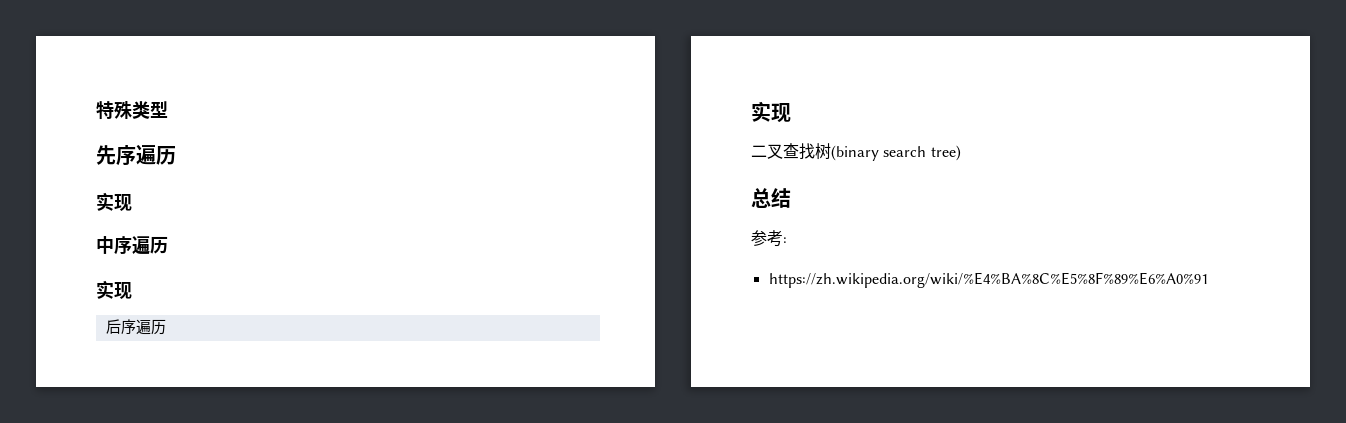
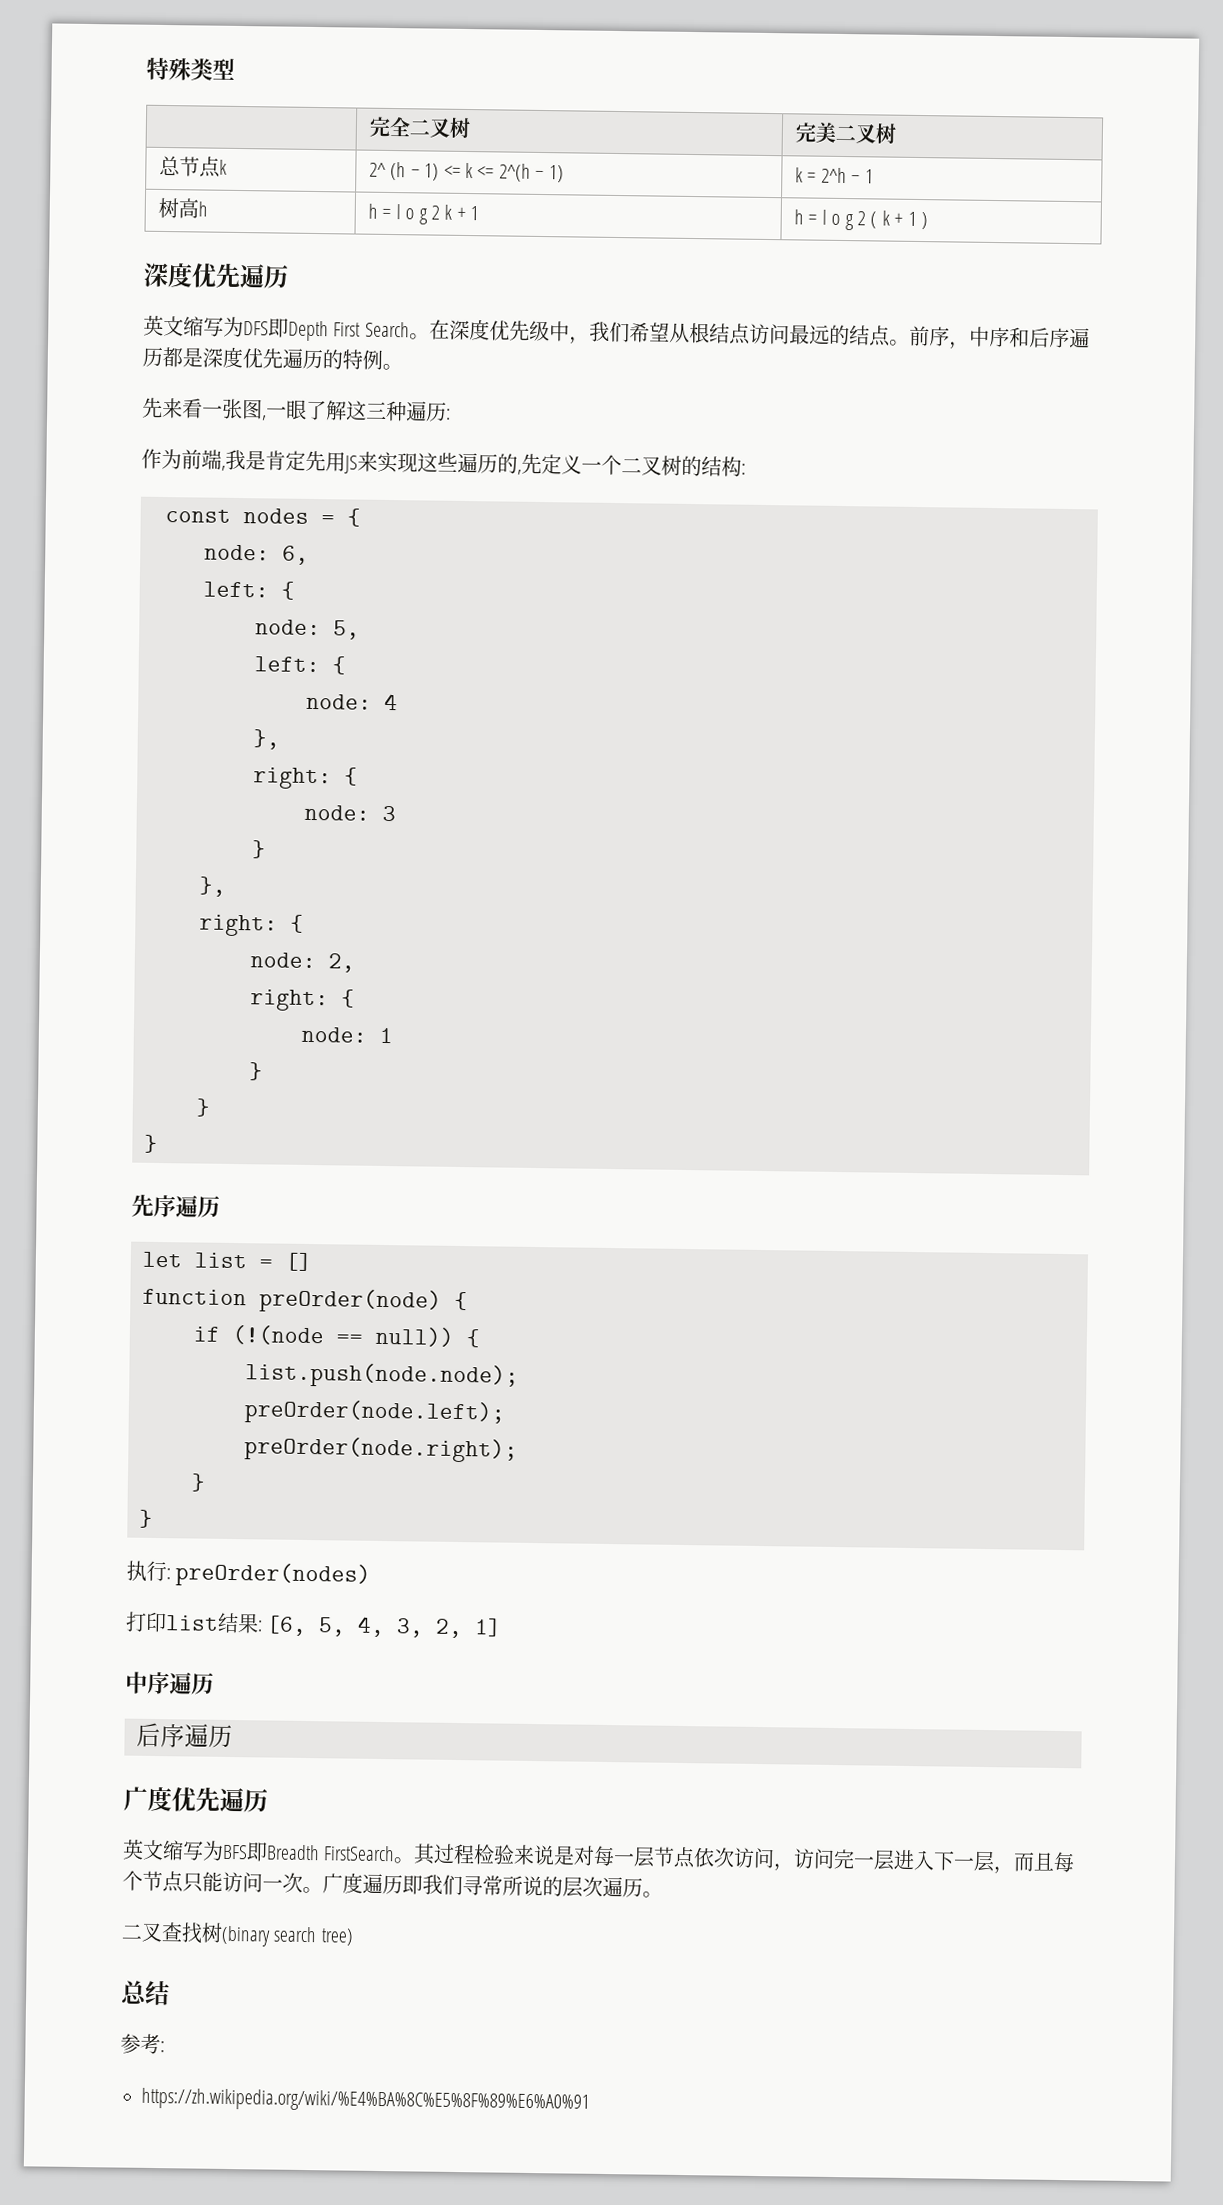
[96,145,176,166] [96,192,132,211] // 先序遍历 // 实现 -> [368,116,471,139] [794,121,897,144] [158,155,227,178] [368,161,564,183] [794,167,874,184] [157,197,208,219] [367,203,480,225] [793,209,928,231] [143,262,289,289] [143,315,1090,350] [142,346,403,371] [142,397,451,422] [141,448,746,477] [165,508,361,527] [204,544,309,565] [203,581,295,600] [255,619,360,640] [254,656,346,675] [306,693,398,711] [253,729,280,750] [253,767,358,790] [304,804,396,822] [252,840,266,859] [199,876,226,897] [199,914,304,937] [250,952,355,973] [250,989,355,1012] [301,1026,393,1044] [249,1062,263,1081] [196,1098,211,1117] [144,1134,158,1153] [131,1194,220,1218] [142,1251,312,1272] [142,1288,468,1314] [193,1324,480,1348] [245,1362,519,1389] [244,1399,506,1426] [244,1436,518,1463] [191,1473,206,1492] [139,1509,153,1528] [126,1560,372,1588] [125,1611,503,1639] // | 完全二叉树 | 完美二叉树 // 总节点k | 2^ (h − 1) <= k <= 2^(h − 1) | k = 2^h − 1 // 树高h | h = l o g 2 k + 1 | h = l o g 2 ( k + 1 ) // 深度优先遍历 // 英文缩写为DFS即Depth First Search。在深度优先级中，我们希望从根结点访问最远的结点。前序，中序和后序遍历都是深度优先遍历的特例。 // 先来看一张图,一眼了解这三种遍历: // 作为前端,我是肯定先用JS来实现这些遍历的,先定义一个二叉树的结构: // const nodes = { // node: 6, // left: { // node: 5, // left: { // node: 4 // }, // right: { // node: 3 // } // }, // right: { // node: 2, // right: { // node: 1 // } // } // } // 先序遍历 // let list = [] // function preOrder(node) { // if (!(node == null)) { // list.push(node.node); // preOrder(node.left); // preOrder(node.right); // } // } // 执行: preOrder(nodes) // 打印list结果: [6, 5, 4, 3, 2, 1]
[96,280,132,299] // 实现 -> (214, 1683) none
[751,101,791,123] 实现 -> [123,1786,268,1813] [122,1839,1076,1875] [122,1870,663,1898] 广度优先遍历 // 英文缩写为BFS即Breadth FirstSearch。其过程检验来说是对每一层节点依次访问，访问完一层进入下一层，而且每个节点只能访问一次。广度遍历即我们寻常所说的层次遍历。

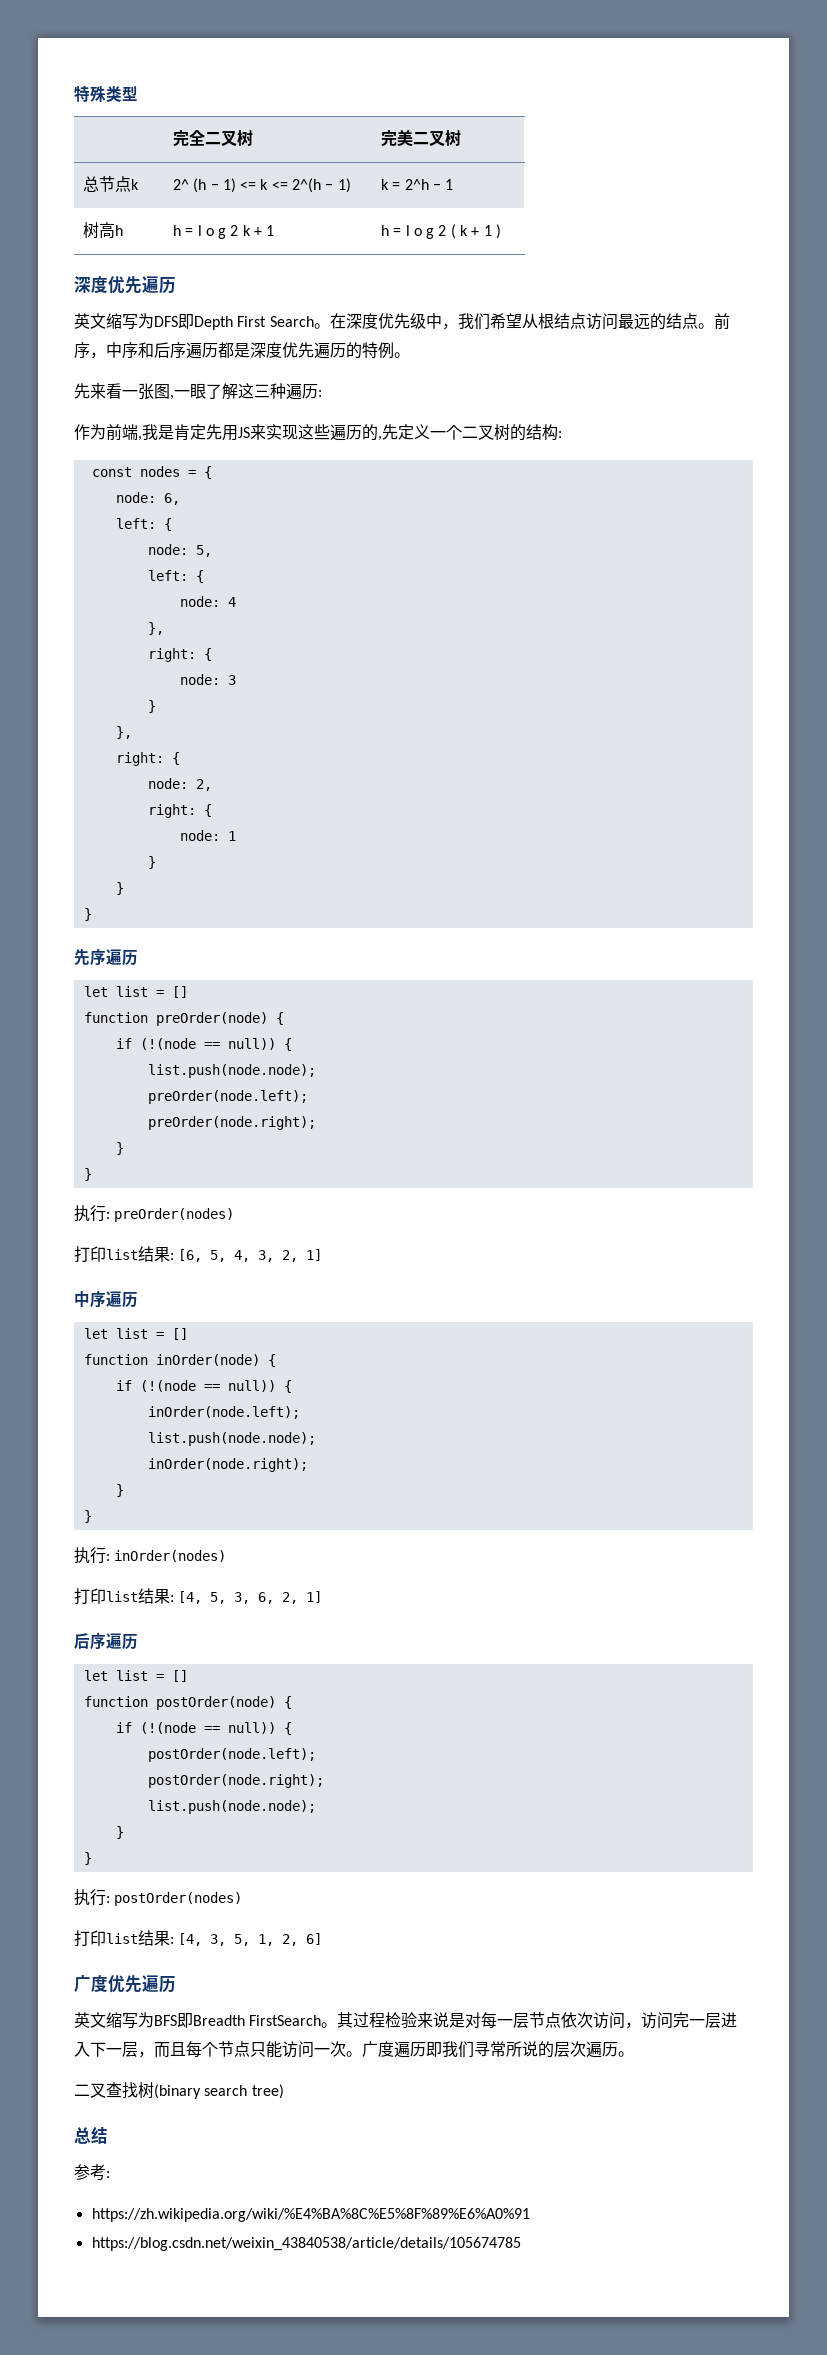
[136,1722,233,1749] 后序遍历 -> [83,1328,188,1340] [83,1354,276,1367] [115,1380,292,1393] [147,1406,300,1419] [147,1432,316,1446] [147,1458,308,1472] [115,1484,124,1497] [83,1510,92,1523] [74,1547,227,1564] [74,1588,323,1604] [74,1633,138,1650] [83,1670,188,1682] [83,1696,292,1710] [115,1722,292,1735] [147,1748,316,1762] [147,1774,324,1788] [147,1800,316,1814] [115,1826,124,1839] [83,1852,92,1865] [74,1889,243,1906] [74,1930,323,1946] let list = [] // function inOrder(node) { // if (!(node == null)) { // inOrder(node.left); // list.push(node.node); // inOrder(node.right); // } // } // 执行: inOrder(nodes) // 打印list结果: [4, 5, 3, 6, 2, 1] // 后序遍历 // let list = [] // function postOrder(node) { // if (!(node == null)) { // postOrder(node.left); // postOrder(node.right); // list.push(node.node); // } // } // 执行: postOrder(nodes) // 打印list结果: [4, 3, 5, 1, 2, 6]
(590, 2100) none -> [91,2237,521,2251] // https://blog.csdn.net/weixin_43840538/article/details/105674785

